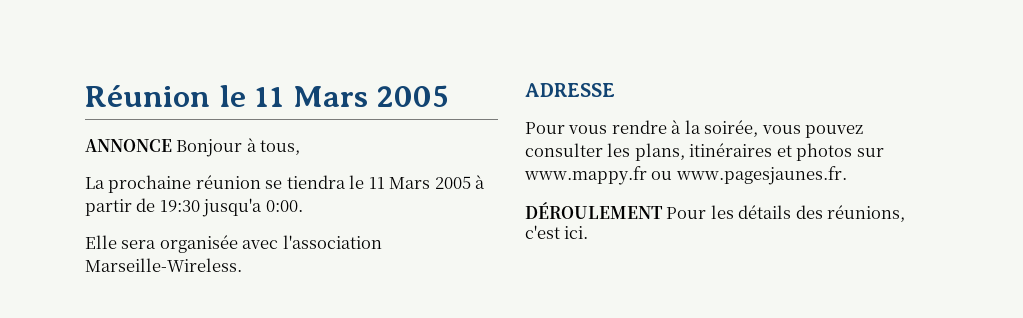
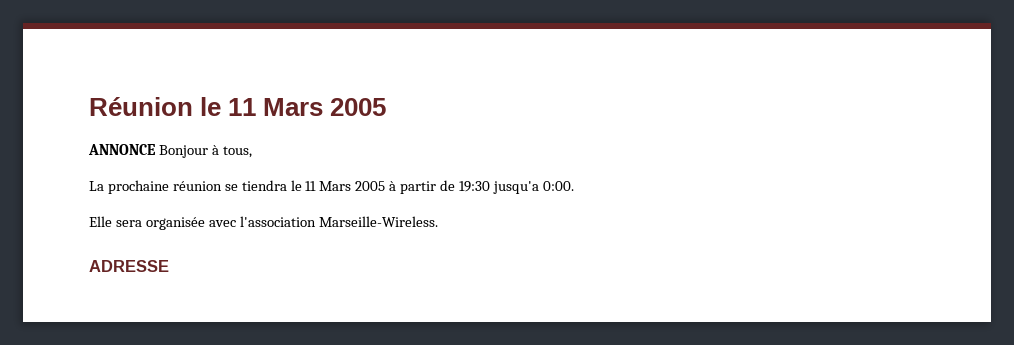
[525,120,864,138] [525,143,884,161] [524,166,847,185] [525,202,906,222] [525,225,589,239] // Pour vous rendre à la soirée, vous pouvez consulter les plans, itinéraires et photos sur www.mappy.fr ou www.pagesjaunes.fr. // DÉROULEMENT Pour les détails des réunions, c'est ici. -> (169, 266) none

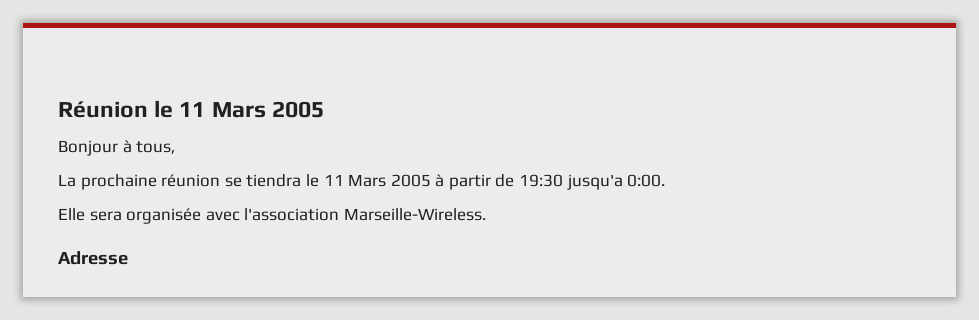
[88,144,156,155] ANNONCE -> (324, 109) none
[89,260,169,272] ADRESSE -> [58,251,128,265] Adresse

